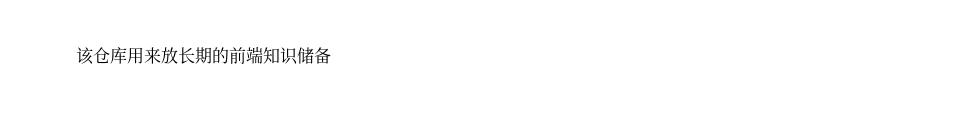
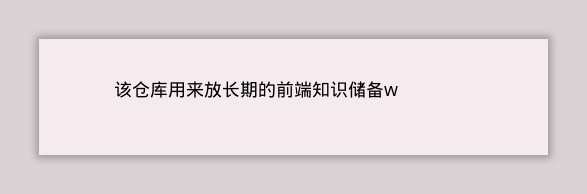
(331, 55) none -> [384,86,398,96] w

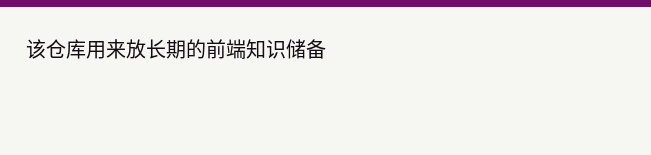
[384,86,398,96] w -> (326, 49) none

